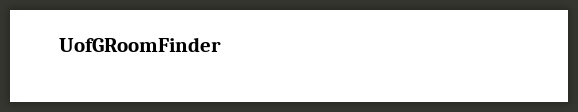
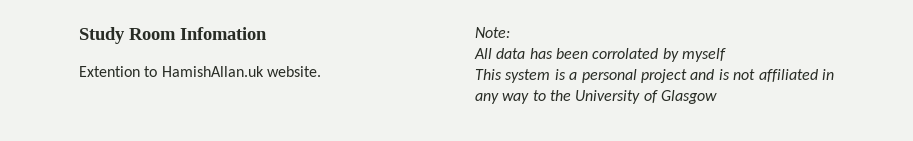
[59,37,221,52] UofGRoomFinder -> [79,27,267,44] [79,66,321,77] [475,27,510,38] [474,48,726,62] [475,69,834,83] [475,90,717,104] Study Room Infomation // Extention to HamishAllan.uk website. // Note: // All data has been corrolated by myself // This system is a personal project and is not affiliated in any way to the University of Glasgow

